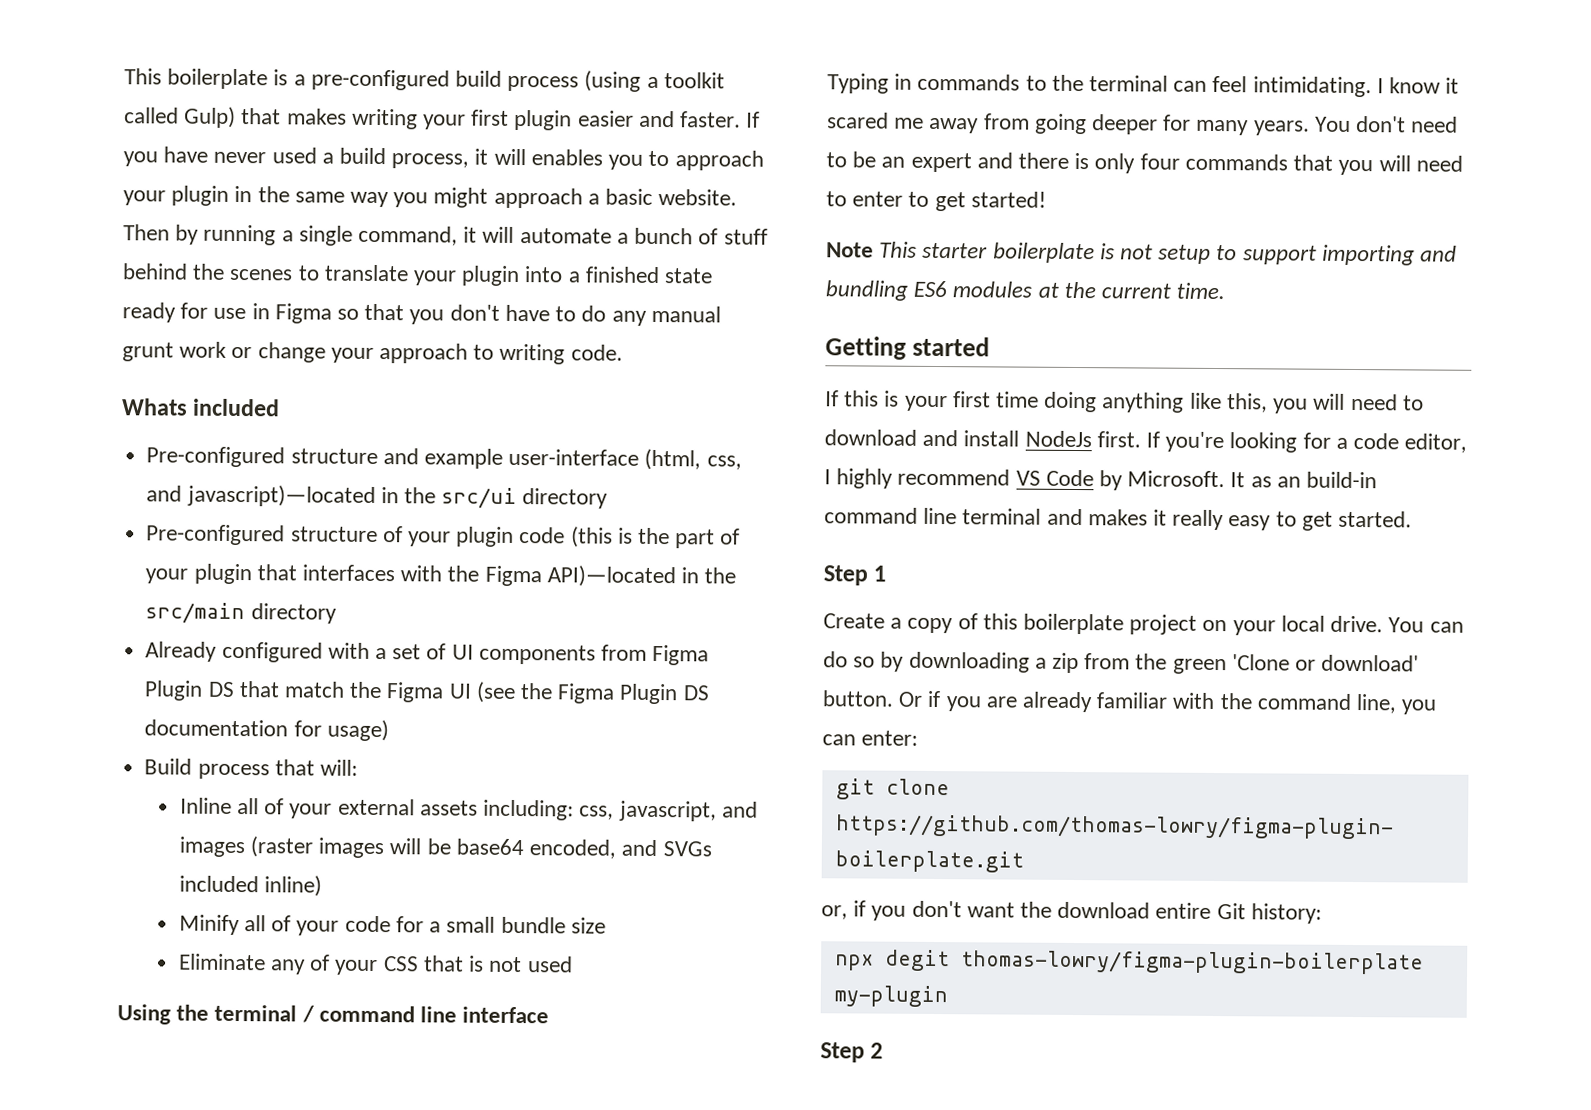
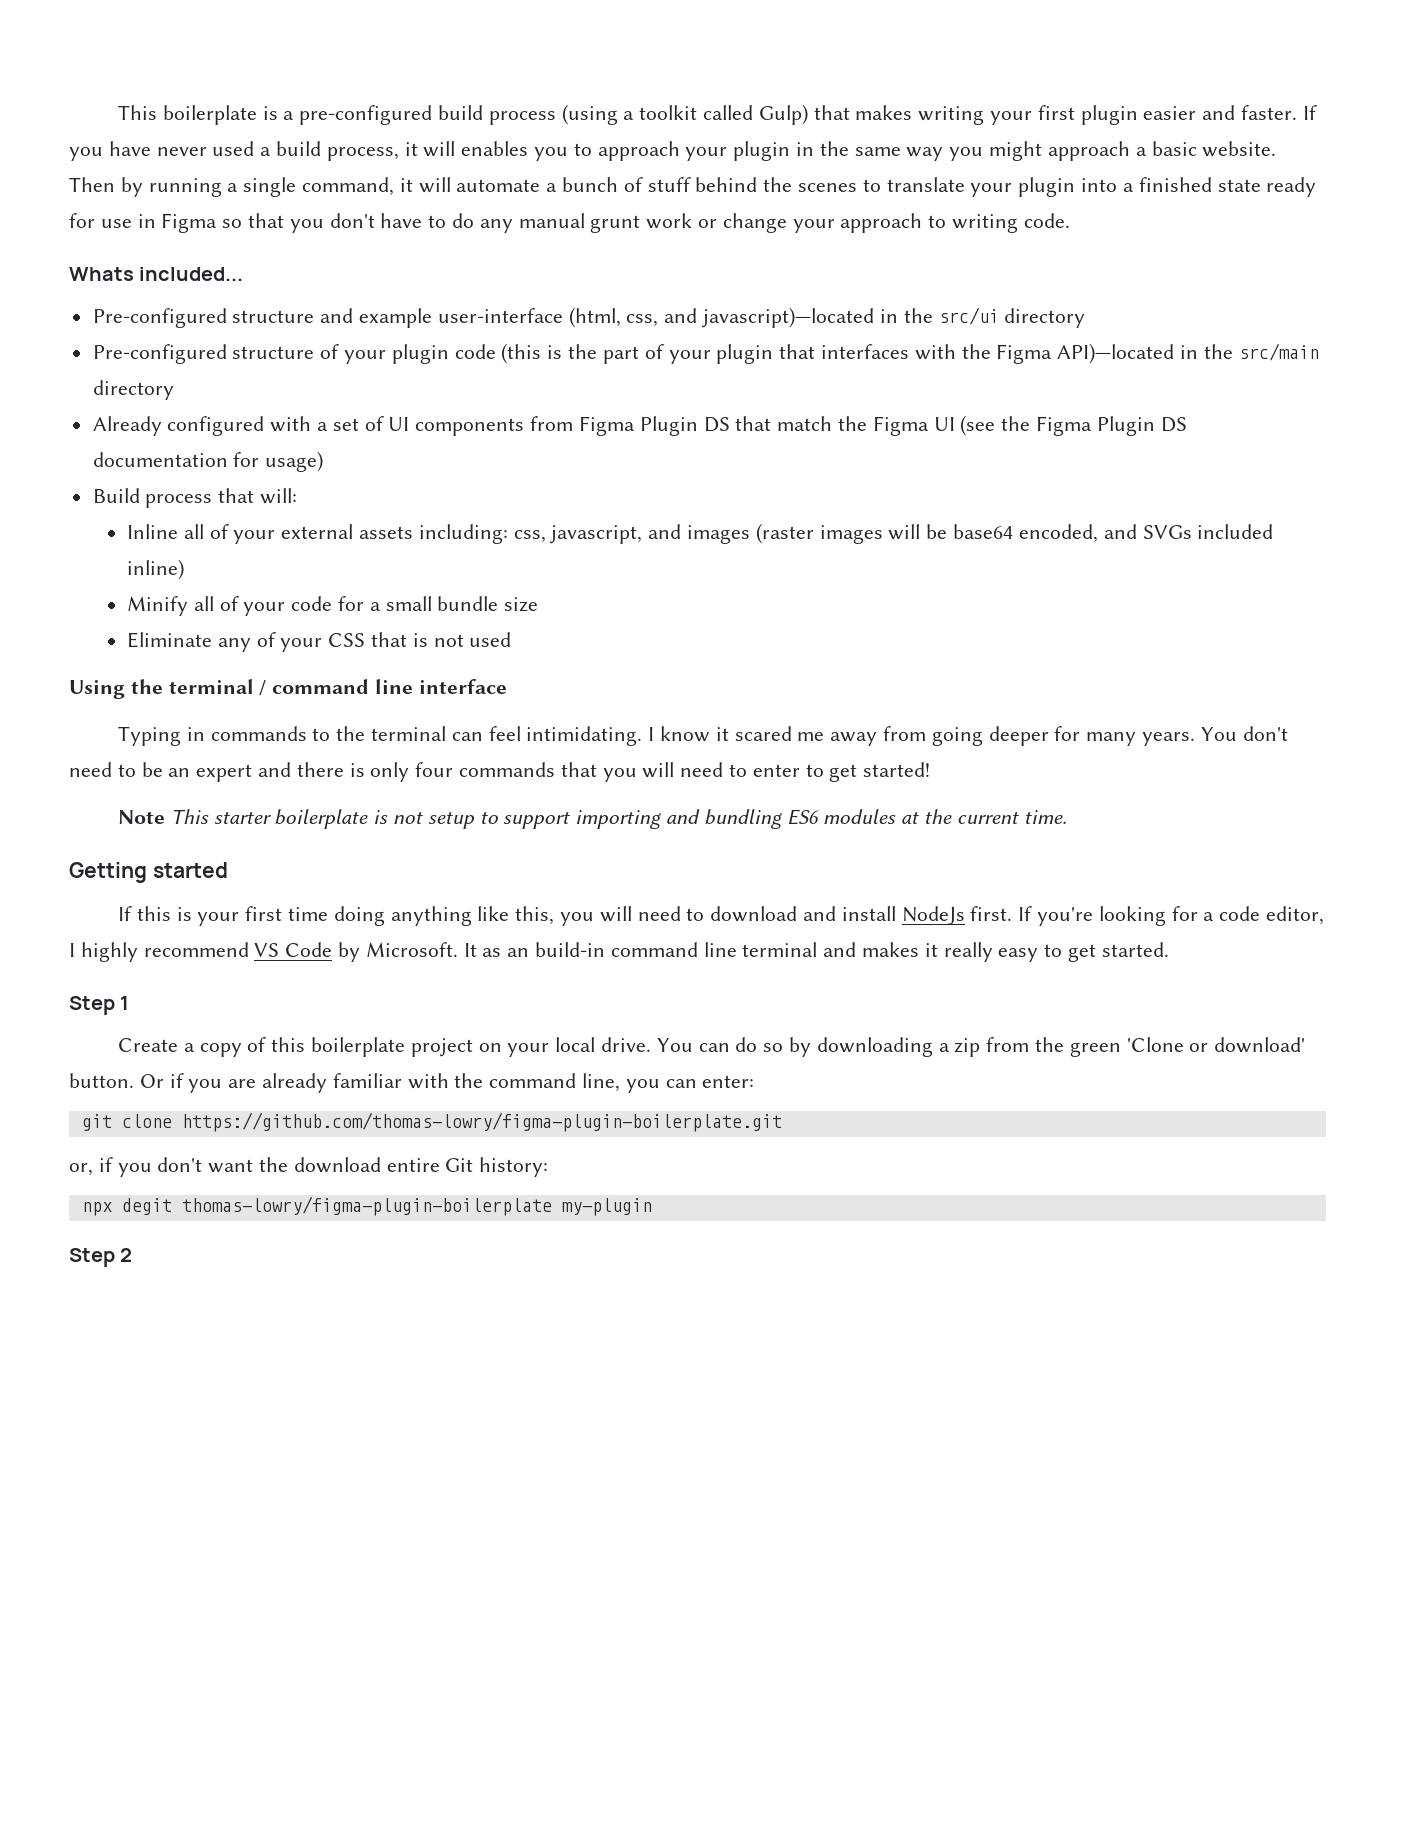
[192,398,281,417] included -> [139,267,244,281] included...

